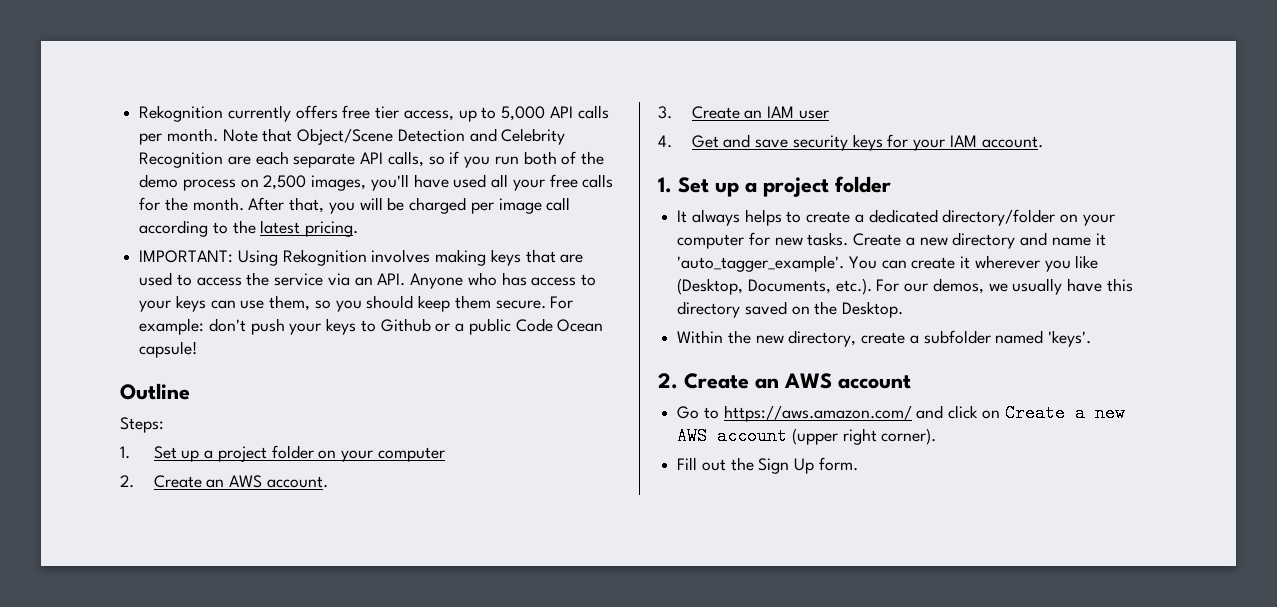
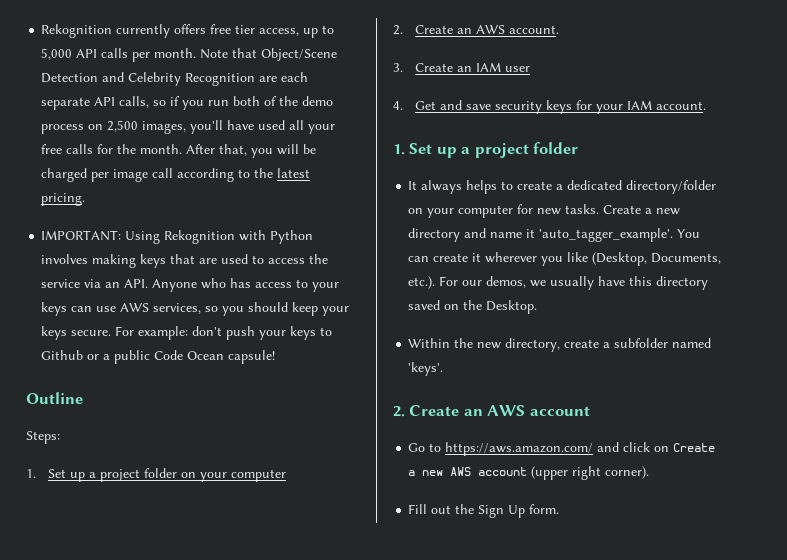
(367, 257) none -> [239,230,314,244] with Python
[269,295,311,311] them, -> [120,303,202,314] AWS services,
[454,295,491,309] them -> [322,306,350,316] [41,326,68,340] your keys

